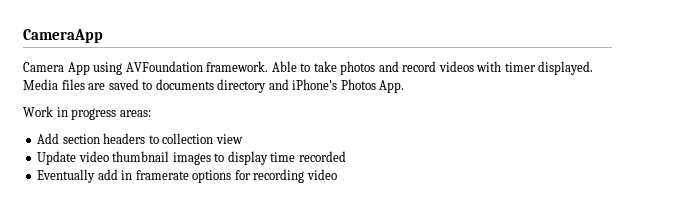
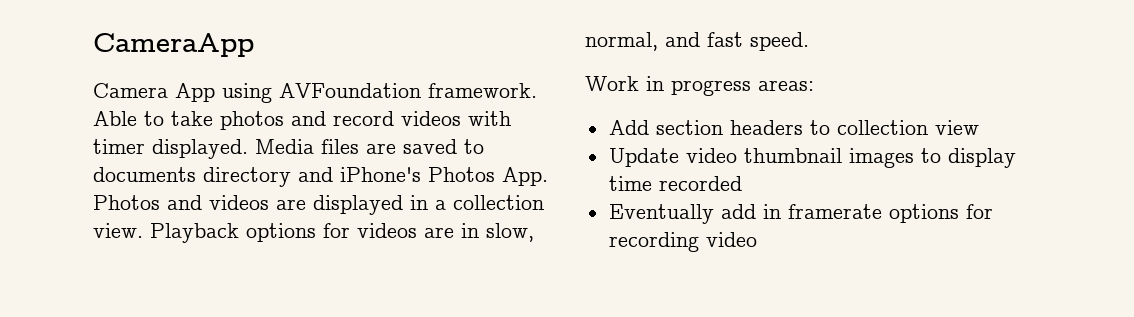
(405, 86) none -> [93,195,544,215] [93,223,534,243] [585,32,809,51] Photos and videos are displayed in a collection view. Playback options for videos are in slow, normal, and fast speed.

